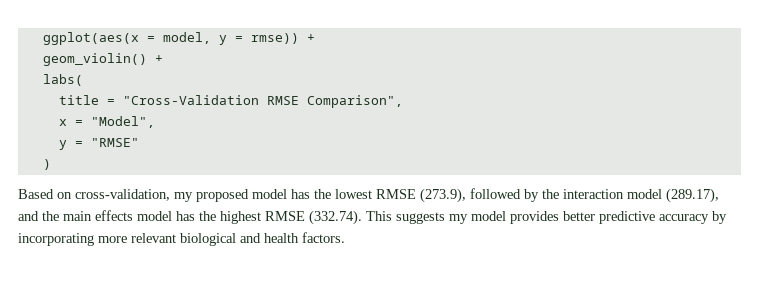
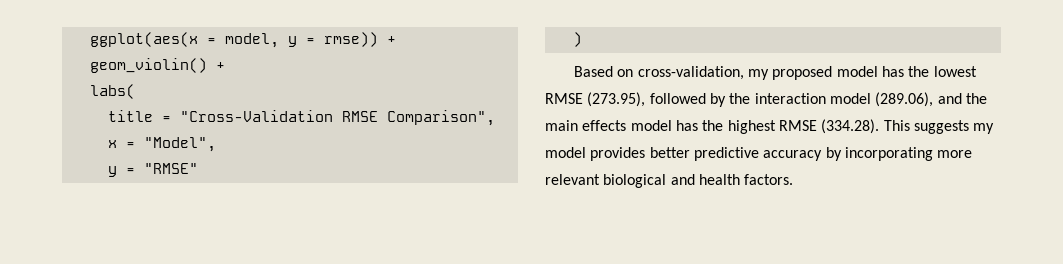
[420,188,466,203] (273.9), -> [587,92,646,107] (273.95),
[666,188,719,203] (289.17), -> [875,92,934,107] (289.06),
[309,210,362,225] (332.74). -> [821,119,880,134] (334.28).

